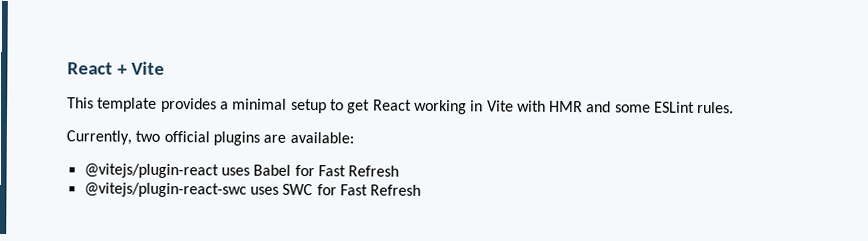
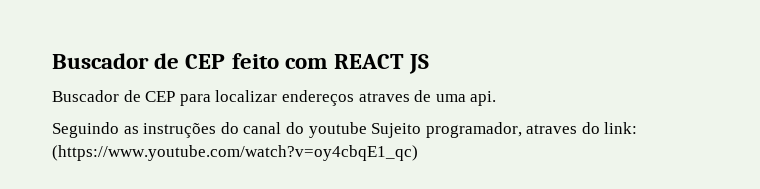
[67,61,165,75] [67,97,735,115] [66,130,354,146] [83,163,400,179] [83,182,422,198] React + Vite // This template provides a minimal setup to get React working in Vite with HMR and some ESLint rules. // Currently, two official plugins are available: // @vitejs/plugin-react uses Babel for Fast Refresh // @vitejs/plugin-react-swc uses SWC for Fast Refresh -> [52,53,430,74] [52,90,497,106] [52,122,638,138] [52,145,418,161] Buscador de CEP feito com REACT JS // Buscador de CEP para localizar endereços atraves de uma api. // Seguindo as instruções do canal do youtube Sujeito programador, atraves do link: (https://www.youtube.com/watch?v=oy4cbqE1_qc)

